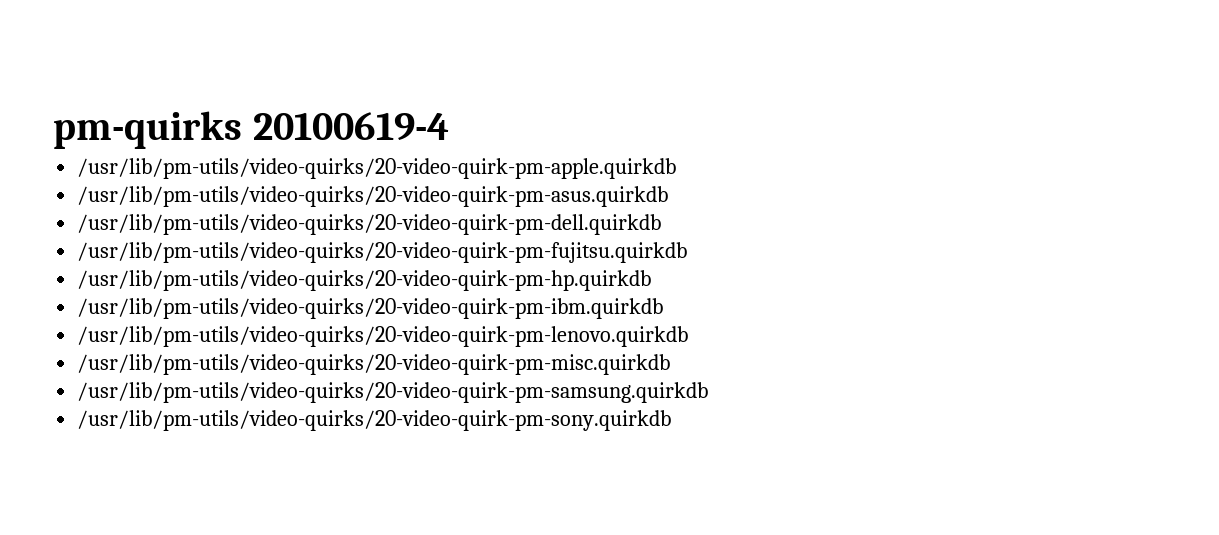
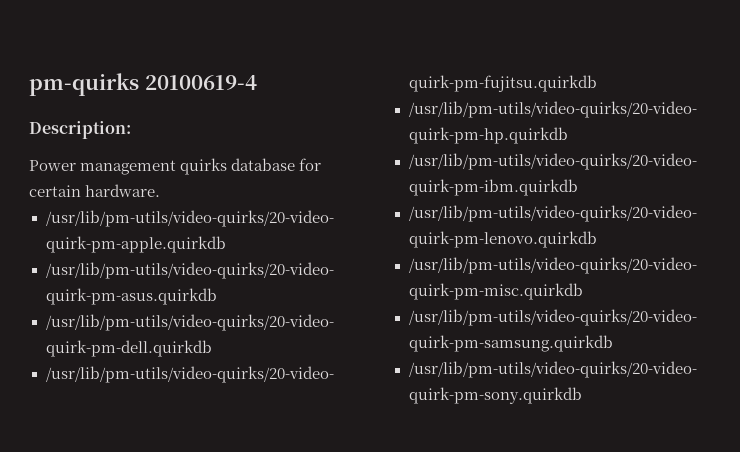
(449, 126) none -> [29,121,131,139] [29,158,322,175] [29,184,161,197] // Description: // Power management quirks database for certain hardware.

